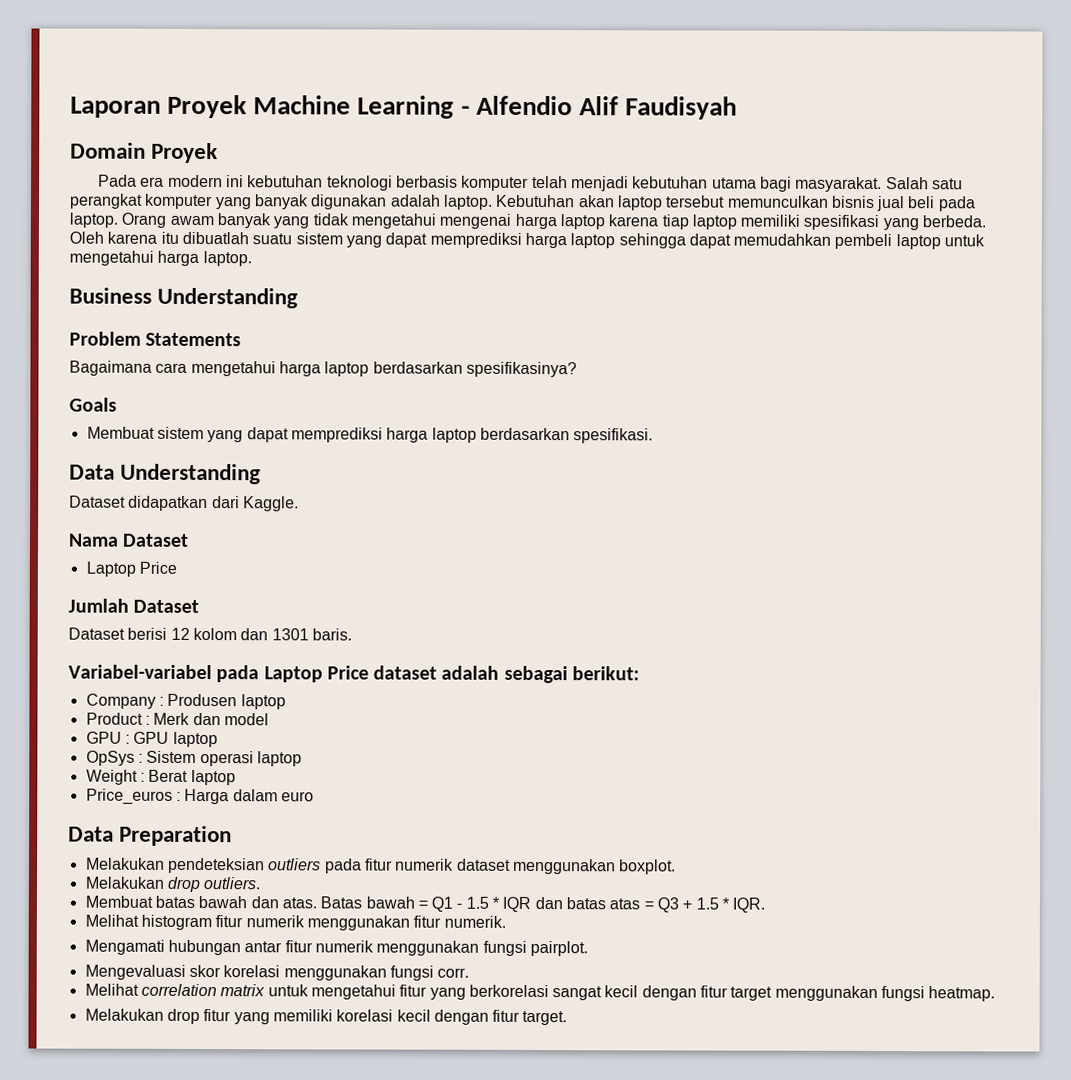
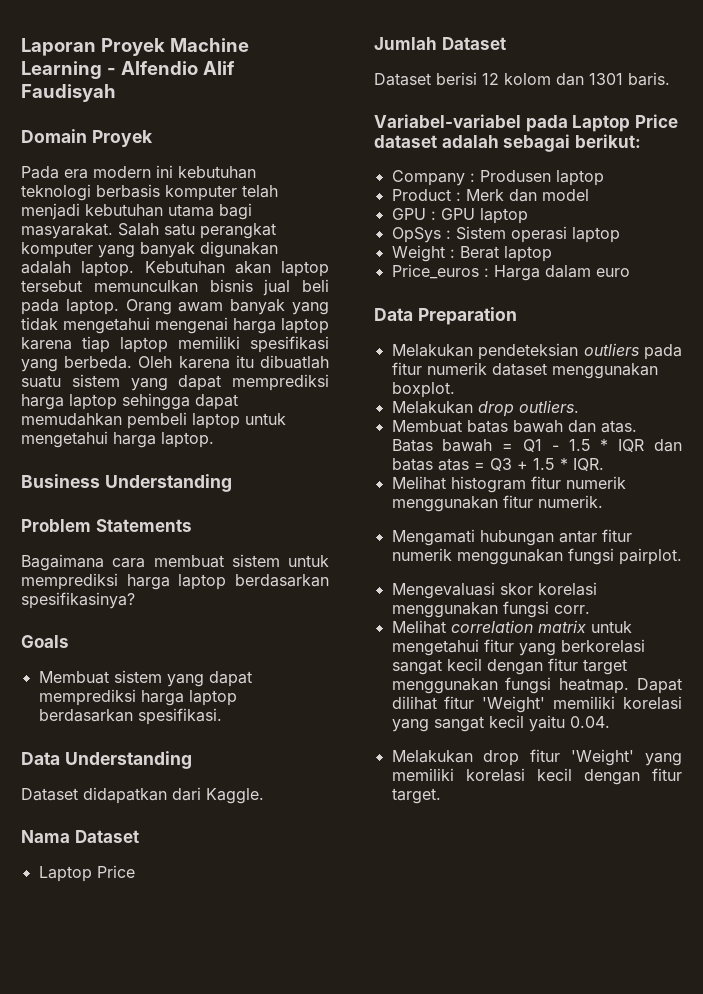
[190,360,276,377] mengetahui -> [153,554,329,568] [21,573,118,590] membuat sistem untuk memprediksi
(996, 994) none -> [637,678,682,694] [391,696,682,713] [391,715,610,732] Dapat dilihat fitur 'Weight' memiliki korelasi yang sangat kecil yaitu 0.04.
(232, 1015) none -> [571,749,635,766] 'Weight'

